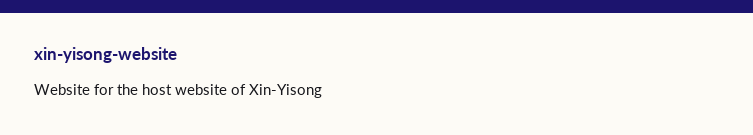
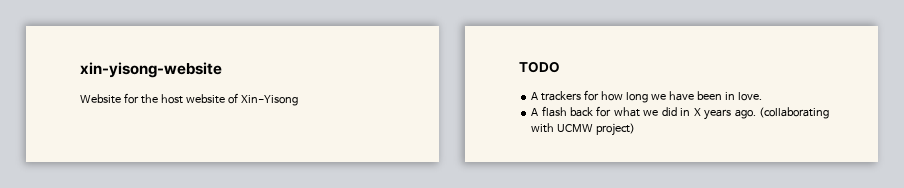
(322, 91) none -> [519,61,560,73] [531,90,762,103] [531,106,829,120] [531,123,636,136] // TODO // A trackers for how long we have been in love. // A flash back for what we did in X years ago. (collaborating with UCMW project)

